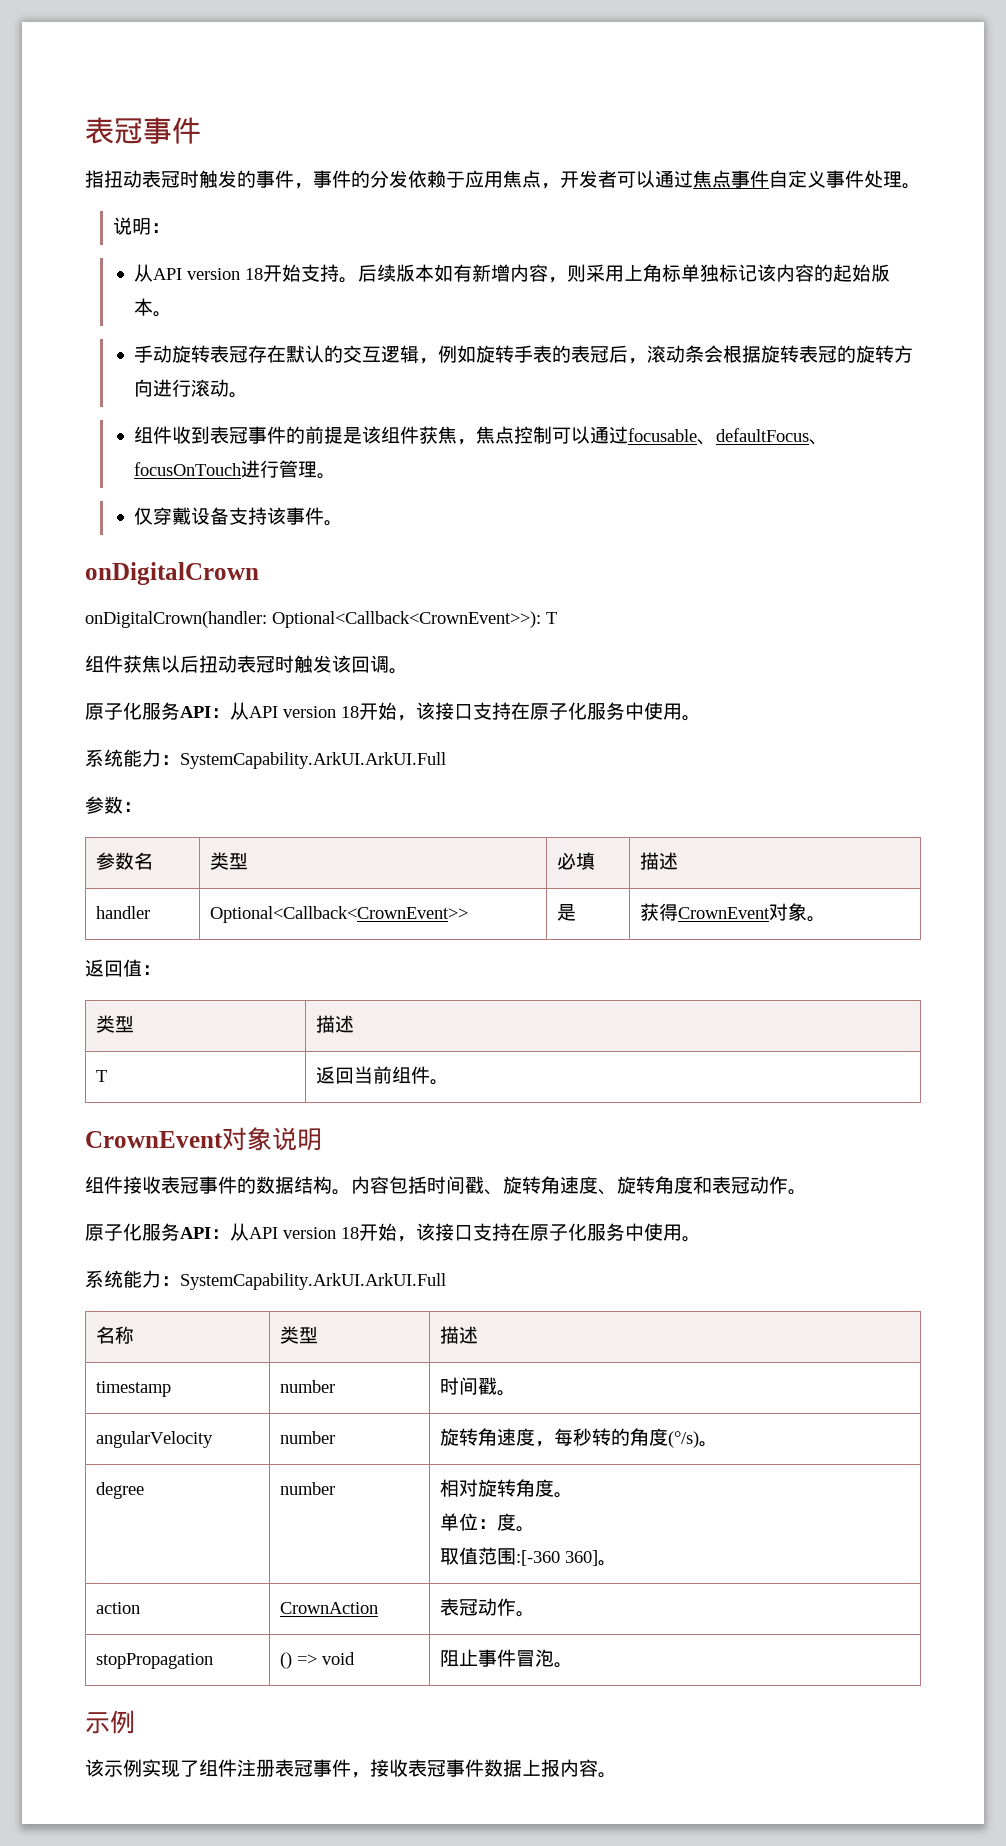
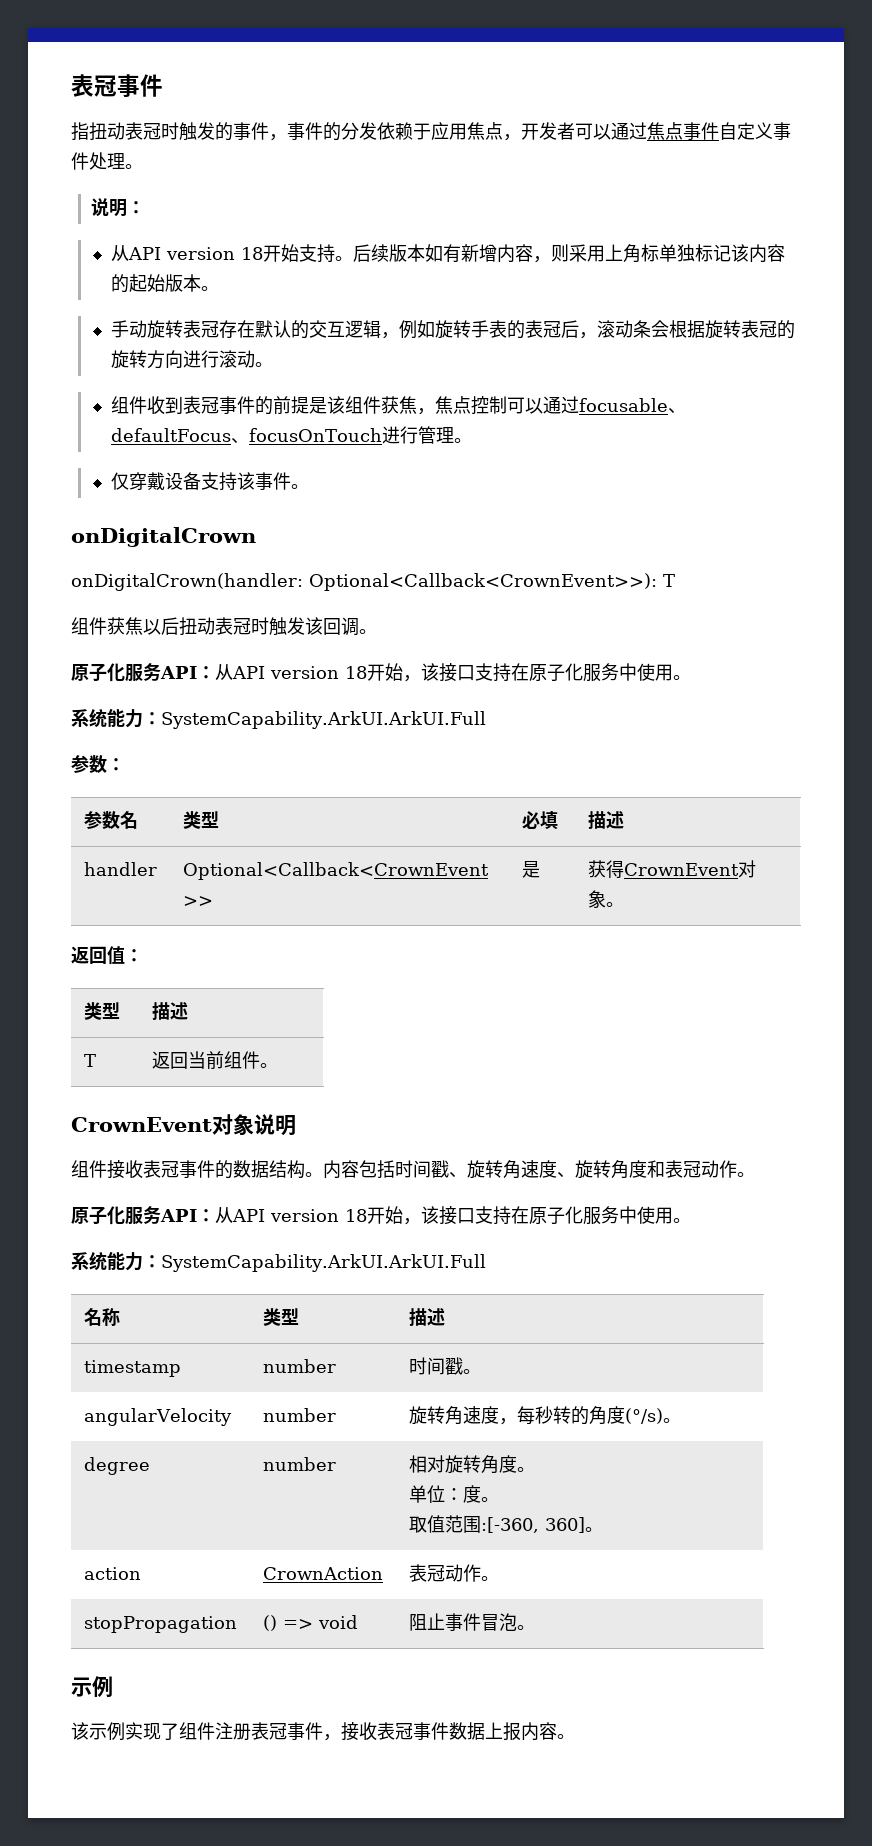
[515,1550,560,1566] :[-360 -> [480,1517,539,1533] :[-360,

